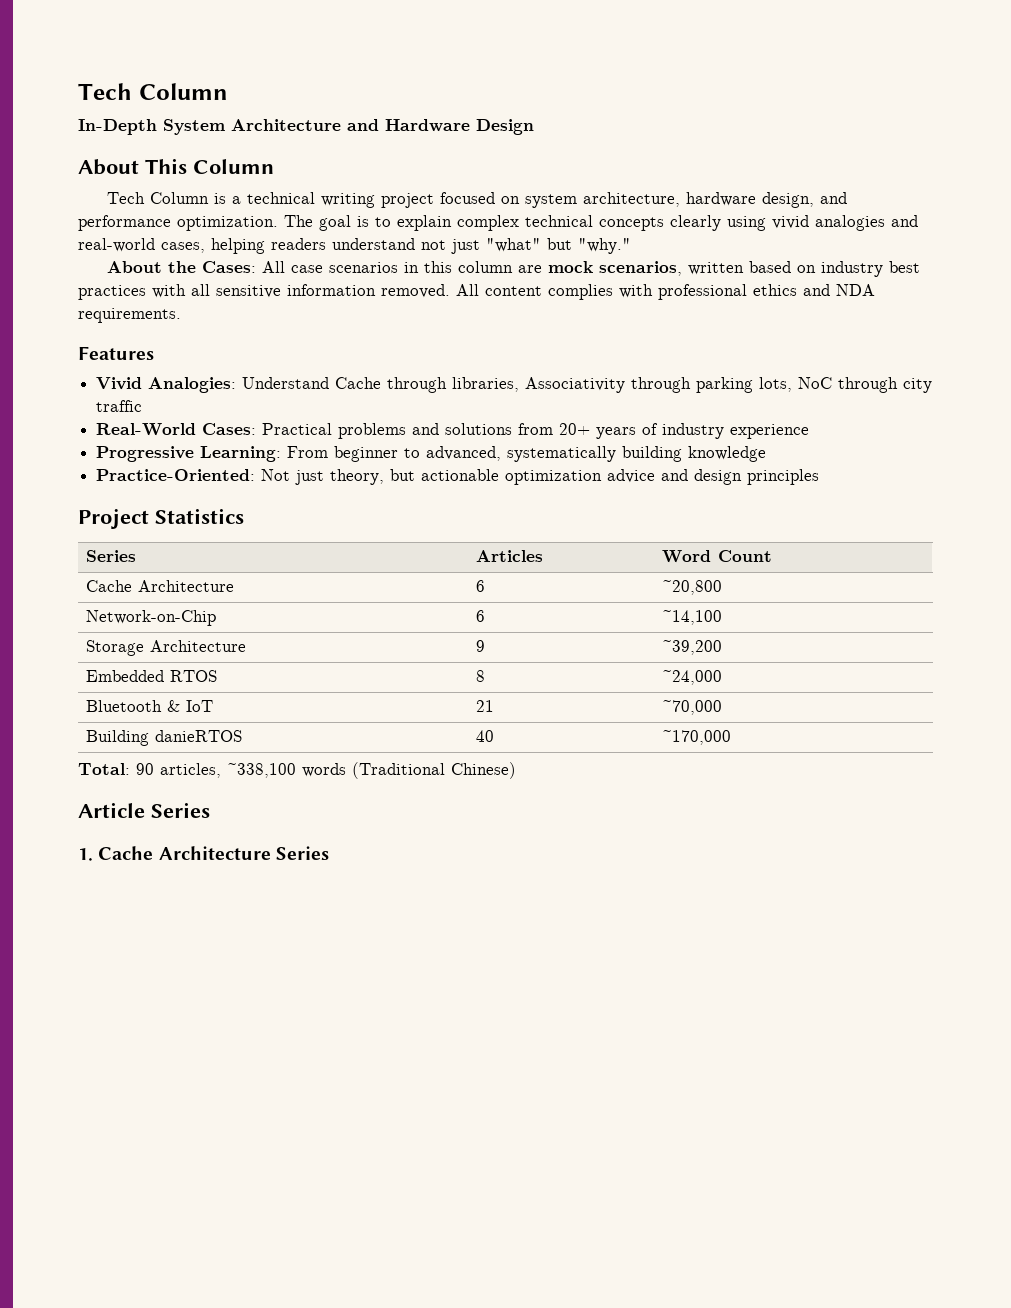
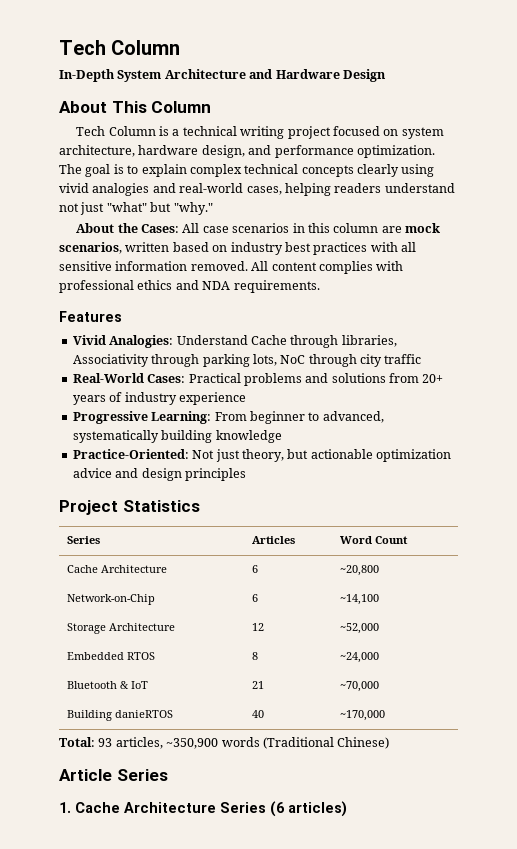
[475,640,485,652] [661,640,722,655] 9 | ~39,200 -> [251,623,264,631] [339,623,379,634] 12 | ~52,000
[136,763,296,778] 90 articles, ~338,100 -> [98,737,219,749] 93 articles, ~350,900
(329, 853) none -> [270,801,347,817] (6 articles)

